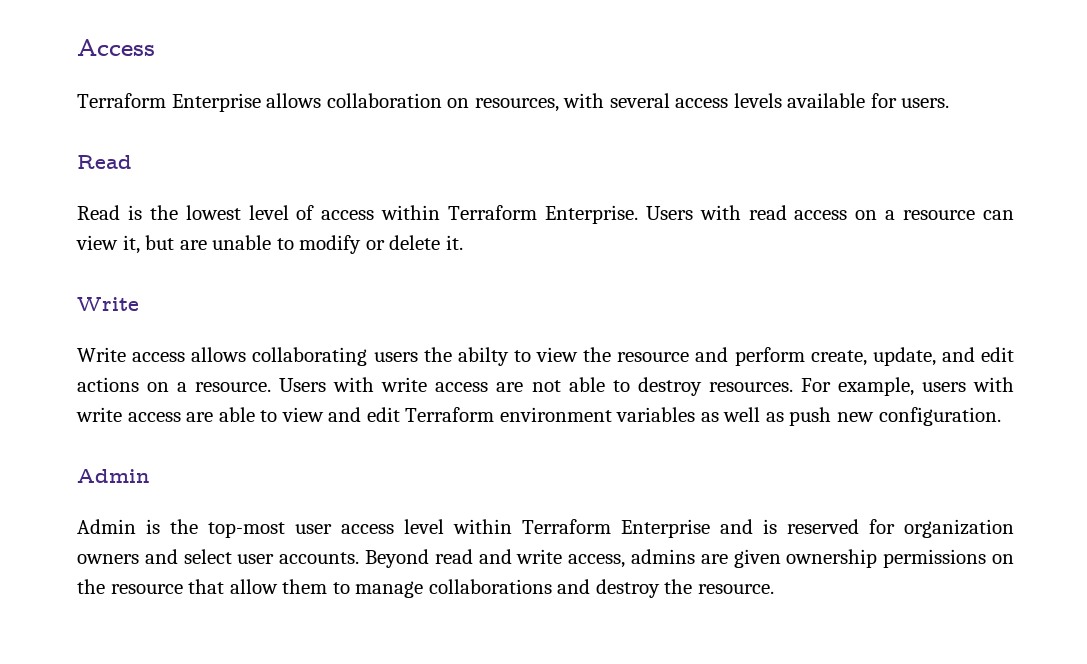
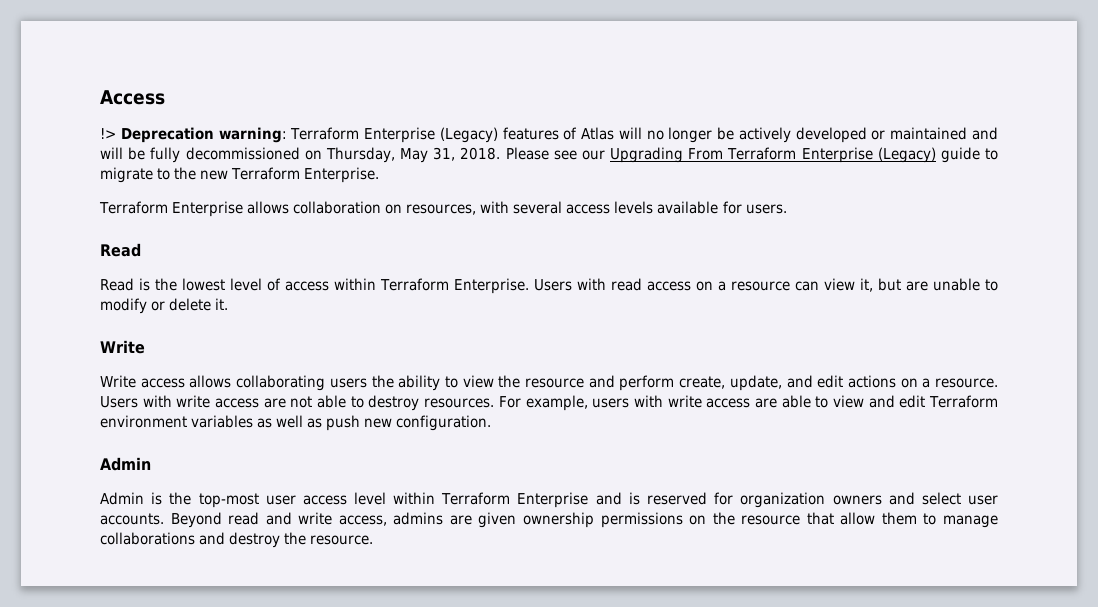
(155, 47) none -> [100,127,999,143] [100,147,999,163] [100,167,380,183] // !> Deprecation warning: Terraform Enterprise (Legacy) features of Atlas will no longer be actively developed or maintained and will be fully decommissioned on Thursday, May 31, 2018. Please see our Upgrading From Terraform Enterprise (Legacy) guide to migrate to the new Terraform Enterprise.
[457,347,509,366] abilty -> [398,375,441,391] ability

